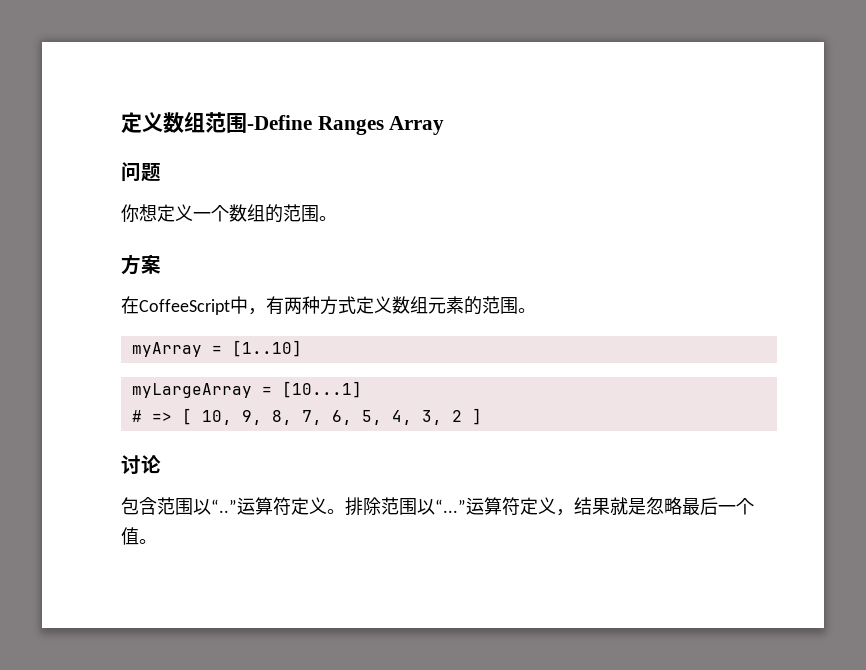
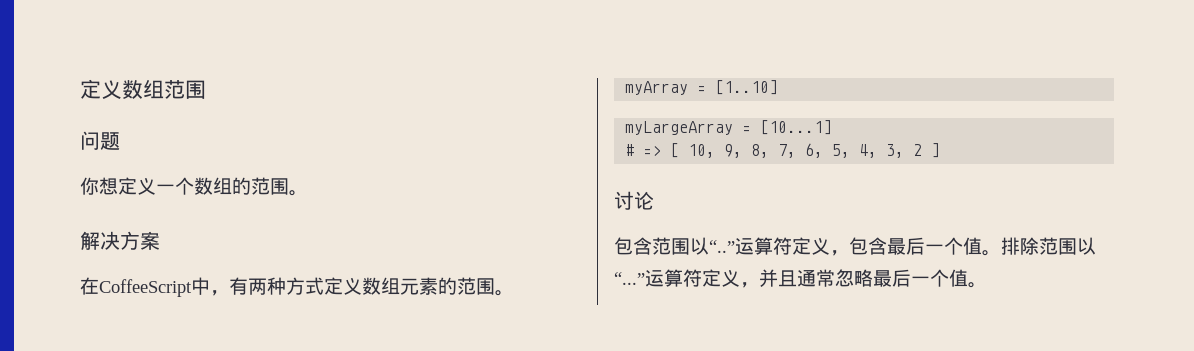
[247,115,445,135] -Define Ranges Array -> (206, 89) none
(337, 218) none -> [80,231,120,250] 解决
(327, 505) none -> [830,237,982,256] ，包含最后一个值
[574,497,646,515] 结果就是 -> [759,269,835,287] 并且通常

